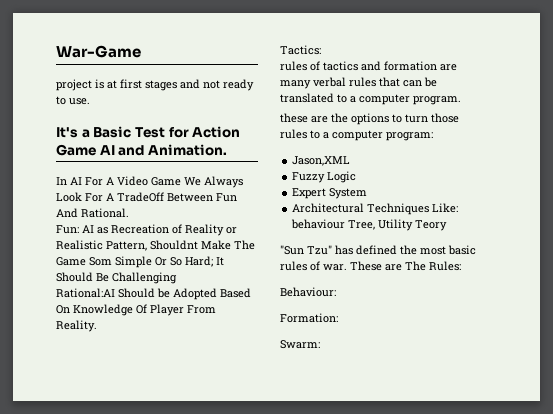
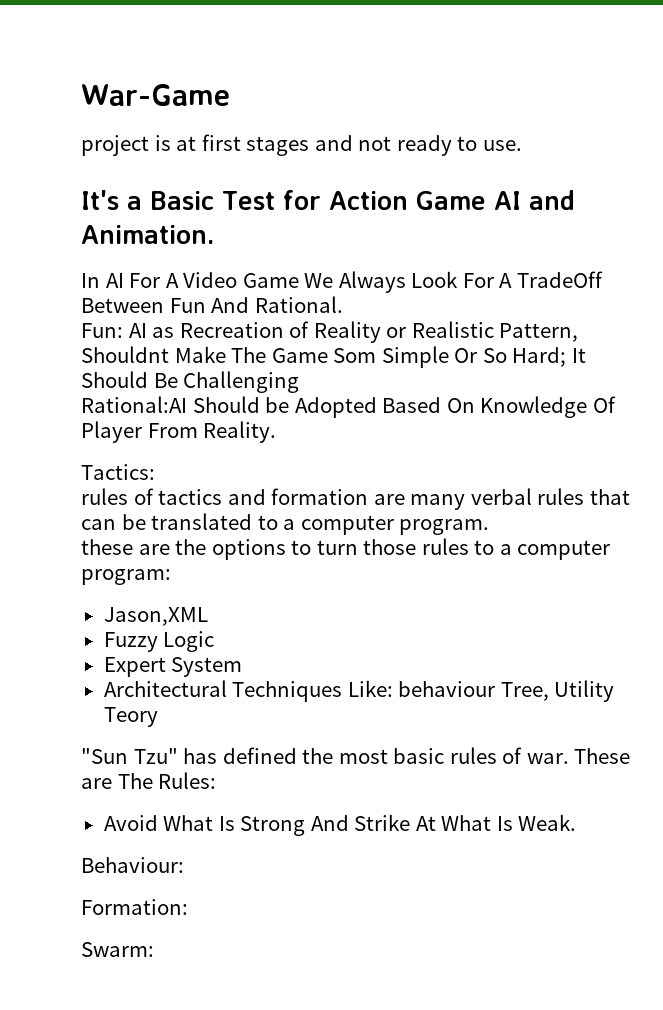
(461, 266) none -> [103,814,577,836] // Avoid What Is Strong And Strike At What Is Weak.

